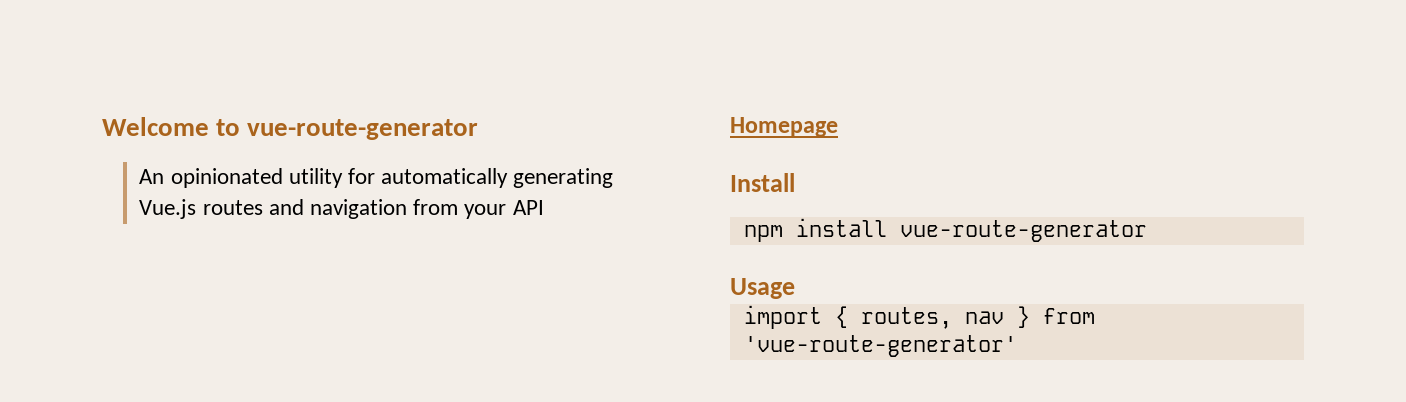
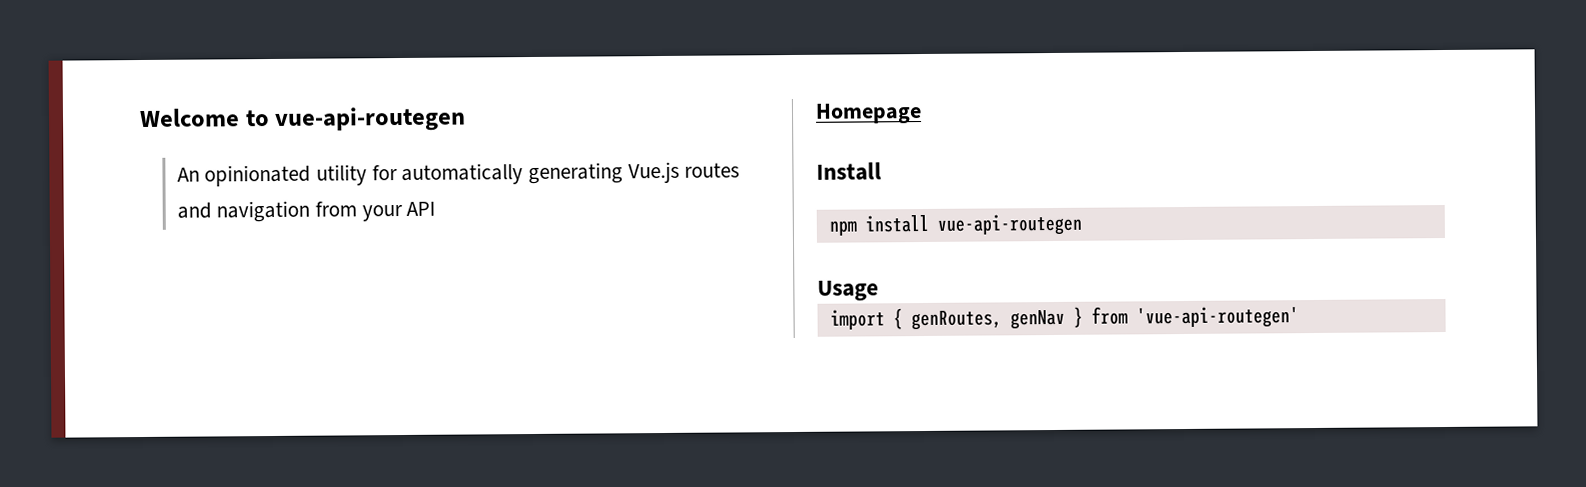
[247,119,479,140] vue-route-generator -> [274,106,467,132] vue-api-routegen
[899,220,1147,242] vue-route-generator -> [936,213,1082,236] vue-api-routegen
[860,307,1004,329] routes, nav -> [910,309,1065,331] genRoutes, genNav
[743,335,1017,357] 'vue-route-generator' -> [1135,306,1299,329] 'vue-api-routegen'

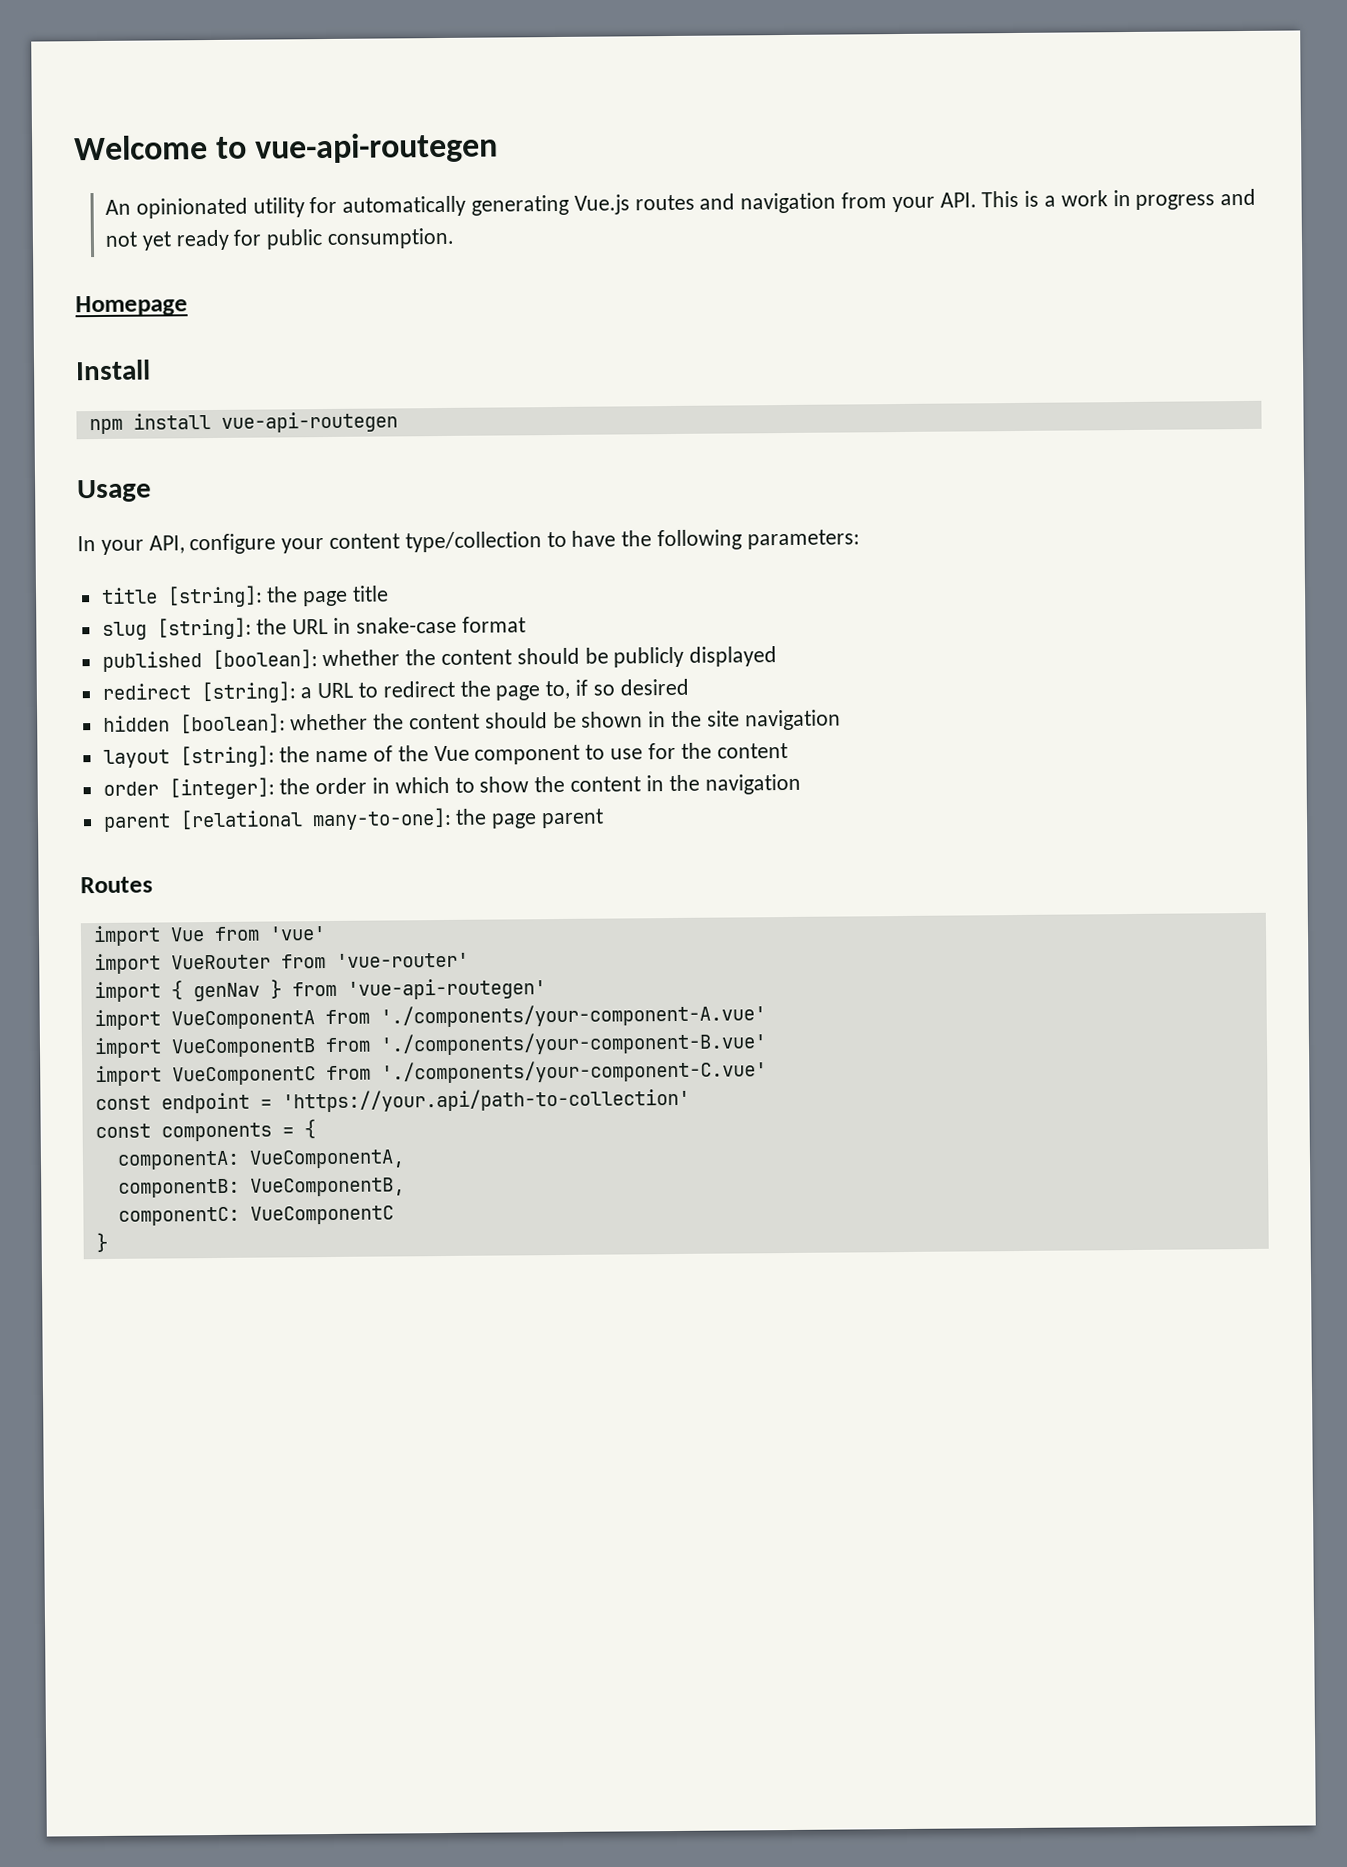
[406,201,437,216] API -> [939,188,1257,210] [104,227,455,251] API. This is a work in progress and not yet ready for public consumption.
(879, 290) none -> [77,529,860,555] [100,585,390,608] [101,616,526,640] [101,646,778,672] [101,678,689,704] [102,709,841,734] [102,742,788,768] [102,773,801,800] [102,807,605,832] [80,876,153,894] [92,925,326,947] [93,952,469,975] // In your API, configure your content type/collection to have the following parameters: // title [string]: the page title // slug [string]: the URL in snake-case format // published [boolean]: whether the content should be publicly displayed // redirect [string]: a URL to redirect the page to, if so desired // hidden [boolean]: whether the content should be shown in the site navigation // layout [string]: the name of the Vue component to use for the content // order [integer]: the order in which to show the content in the navigation // parent [relational many-to-one]: the page parent // Routes // import Vue from 'vue' // import VueRouter from 'vue-router'
[910,310,1002,331] genRoutes, -> (183, 990) none
(1299, 317) none -> [93,1003,766,1031] [93,1031,767,1059] [94,1059,767,1087] [94,1087,690,1114] [94,1119,316,1142] [116,1149,405,1170] [117,1177,405,1198] [117,1205,394,1226] [95,1232,108,1253] // import VueComponentA from './components/your-component-A.vue' // import VueComponentB from './components/your-component-B.vue' // import VueComponentC from './components/your-component-C.vue' // const endpoint = 'https://your.api/path-to-collection' // const components = { // componentA: VueComponentA, // componentB: VueComponentB, // componentC: VueComponentC // }

